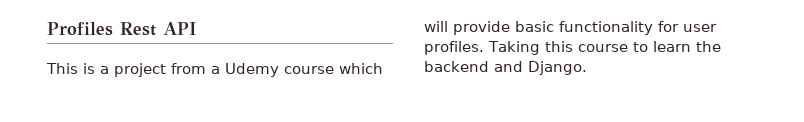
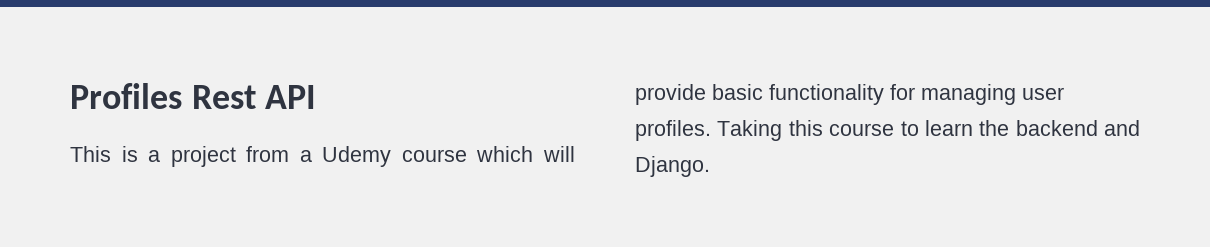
(679, 26) none -> [921,84,1016,105] managing

